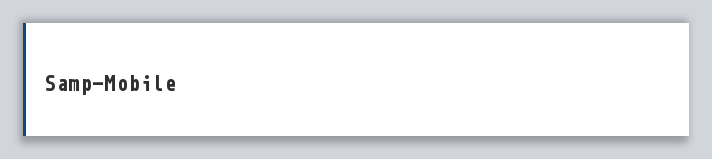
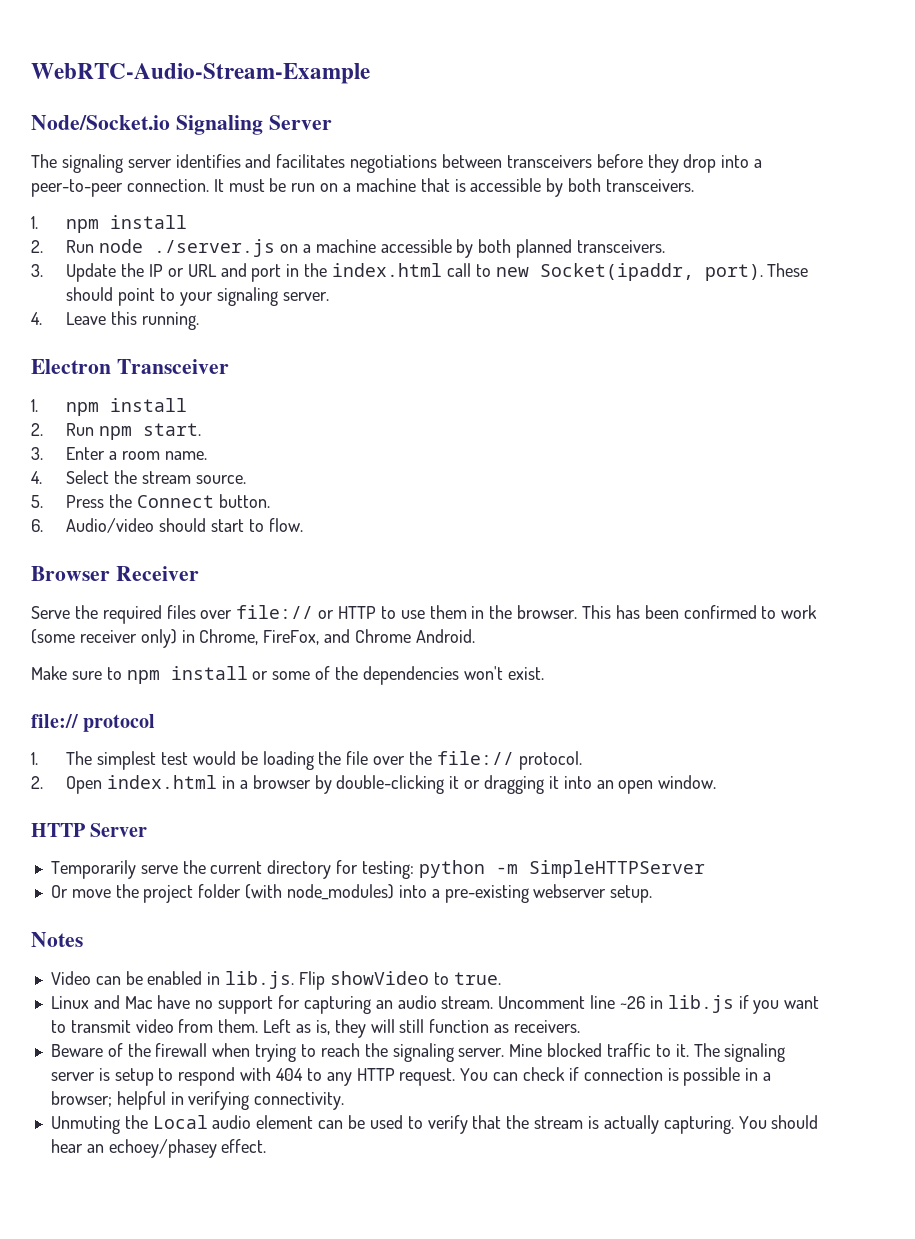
[44,75,176,95] Samp-Mobile -> [31,63,370,84] [31,115,332,135] [31,154,763,173] [31,178,695,197] [31,215,188,233] [31,239,665,258] [31,263,809,282] [66,287,329,306] [31,311,199,330] [31,359,229,374] [31,398,188,416] [31,423,202,440] [31,447,207,460] [31,470,246,484] [31,494,270,508] [31,518,303,533] [31,566,199,581] [31,605,818,624] [31,629,475,648] [31,666,544,685] [31,714,156,732] [31,751,582,770] [31,775,717,794] [31,823,148,837] [50,860,705,879] [50,884,653,903] [31,932,83,947] [50,971,501,990] [50,995,820,1014] [50,1019,580,1038] [50,1043,786,1062] [50,1067,772,1086] [50,1091,345,1110] [50,1115,819,1134] [50,1139,267,1158] WebRTC-Audio-Stream-Example // Node/Socket.io Signaling Server // The signaling server identifies and facilitates negotiations between transceivers before they drop into a peer-to-peer connection. It must be run on a machine that is accessible by both transceivers. // 1. npm install // 2. Run node ./server.js on a machine accessible by both planned transceivers. // 3. Update the IP or URL and port in the index.html call to new Socket(ipaddr, port). These should point to your signaling server. // 4. Leave this running. // Electron Transceiver // 1. npm install // 2. Run npm start. // 3. Enter a room name. // 4. Select the stream source. // 5. Press the Connect button. // 6. Audio/video should start to flow. // Browser Receiver // Serve the required files over file:// or HTTP to use them in the browser. This has been confirmed to work (some receiver only) in Chrome, FireFox, and Chrome Android. // Make sure to npm install or some of the dependencies won't exist. // file:// protocol // 1. The simplest test would be loading the file over the file:// protocol. // 2. Open index.html in a browser by double-clicking it or dragging it into an open window. // HTTP Server // Temporarily serve the current directory for testing: python -m SimpleHTTPServer // Or move the project folder (with node_modules) into a pre-existing webserver setup. // Notes // Video can be enabled in lib.js. Flip showVideo to true. // Linux and Mac have no support for capturing an audio stream. Uncomment line ~26 in lib.js if you want to transmit video from them. Left as is, they will still function as receivers. // Beware of the firewall when trying to reach the signaling server. Mine blocked traffic to it. The signaling server is setup to respond with 404 to any HTTP request. You can check if connection is possible in a browser; helpful in verifying connectivity. // Unmuting the Local audio element can be used to verify that the stream is actually capturing. You should hear an echoey/phasey effect.

